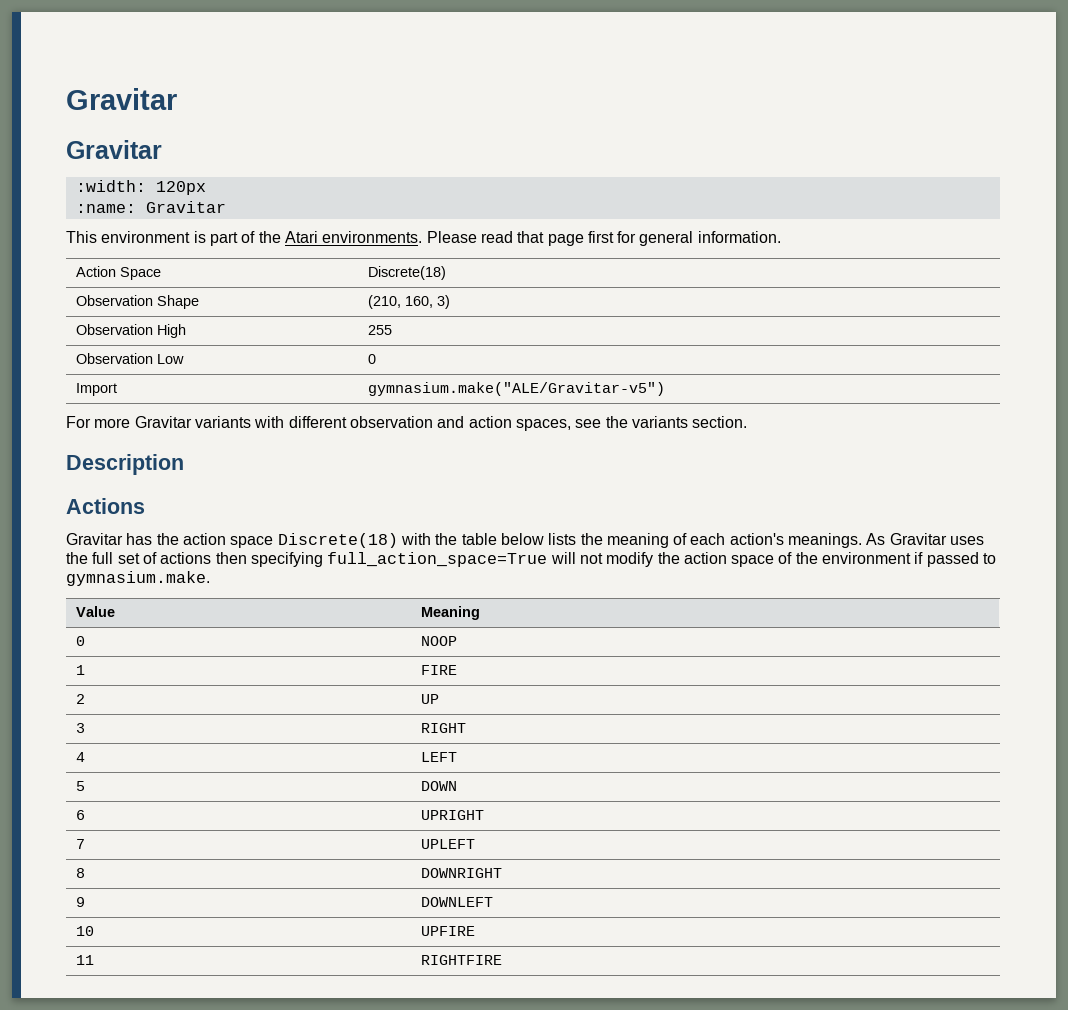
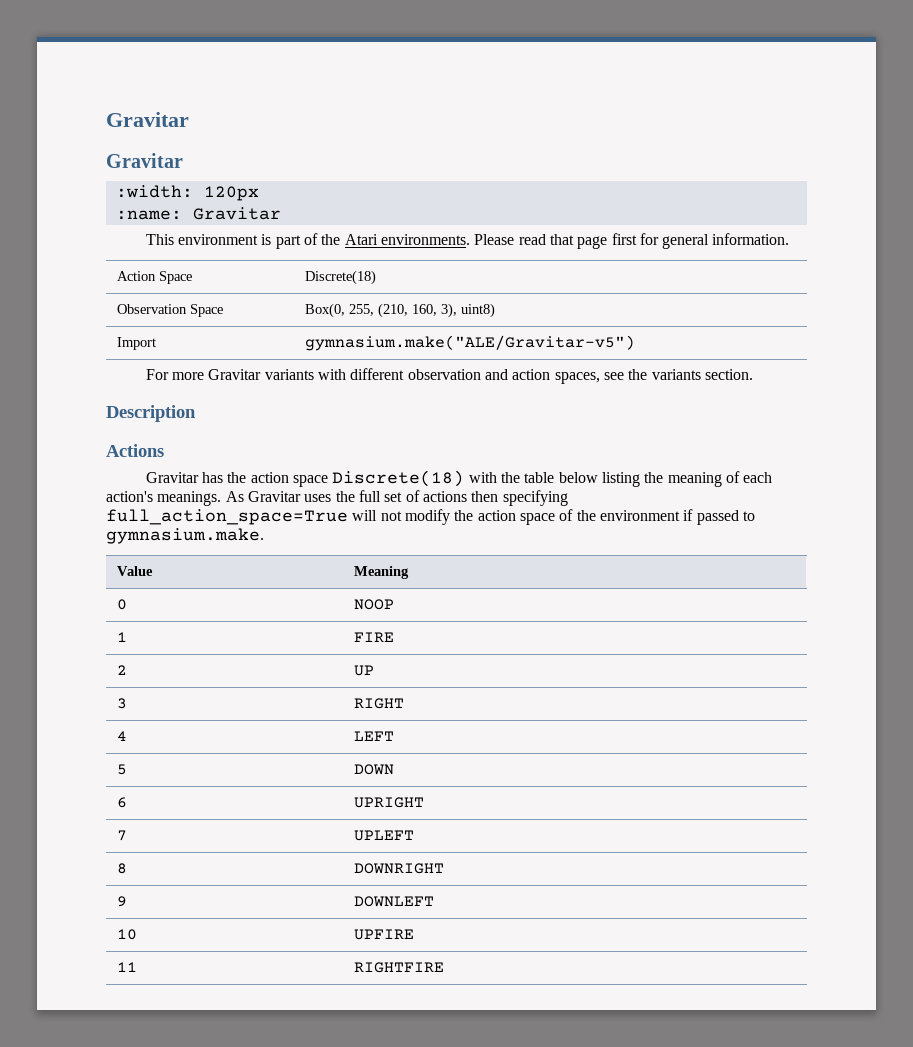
[156,295,199,309] [367,295,450,309] [75,324,186,338] [367,325,392,335] [75,353,184,364] [367,354,376,364] Shape | (210, 160, 3) // Observation High | 255 // Observation Low | 0 -> [190,304,224,317] [305,303,496,318] Space | Box(0, 255, (210, 160, 3), uint8)
[548,533,577,545] lists -> [601,472,640,487] listing

